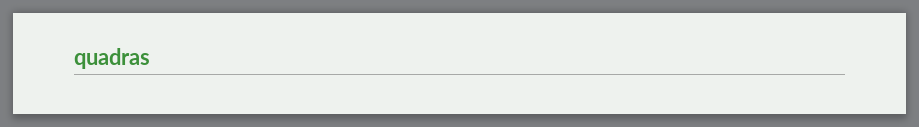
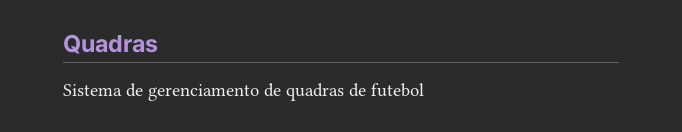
[74,48,150,69] quadras -> [63,34,158,54] [63,83,424,101] Quadras // Sistema de gerenciamento de quadras de futebol

